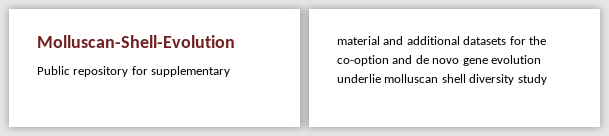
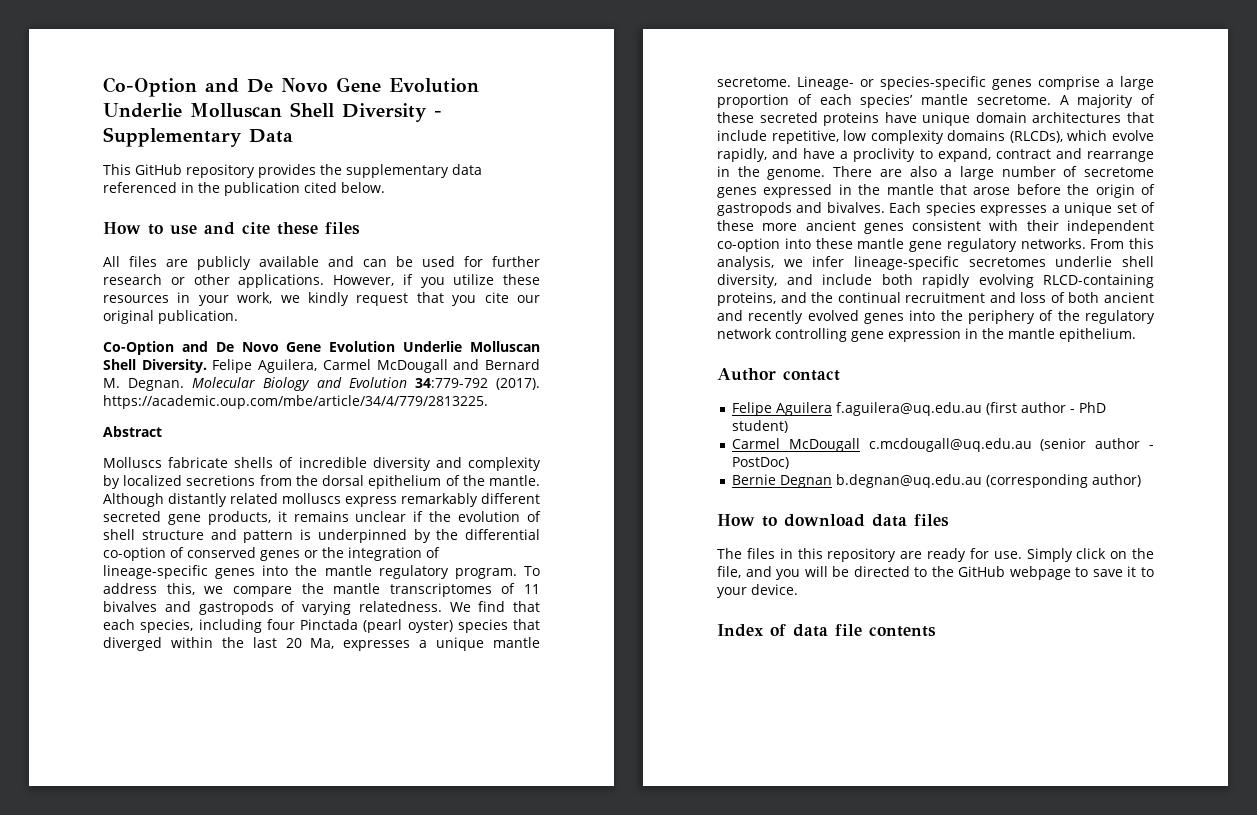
[37,35,235,48] [37,66,231,77] [337,36,546,45] [337,55,541,66] [337,74,547,85] Molluscan-Shell-Evolution // Public repository for supplementary material and additional datasets for the co-option and de novo gene evolution underlie molluscan shell diversity study -> [103,77,479,97] [103,102,442,122] [103,127,293,147] [103,164,482,178] [103,182,385,196] [103,222,360,235] [103,256,540,270] [103,274,540,288] [103,292,540,306] [103,310,238,324] [103,341,540,355] [103,359,540,373] [103,377,540,391] [103,395,488,409] [103,426,162,437] [103,457,541,471] [103,475,540,489] [103,493,540,507] [103,511,542,525] [103,529,540,543] [103,547,440,561] [103,565,541,579] [103,583,540,597] [103,601,540,615] [103,619,540,633] [103,637,540,651] [717,76,1154,90] [717,94,1155,108] [717,112,1154,126] [717,130,1154,144] [717,148,1154,162] [717,166,1154,180] [717,184,1155,198] [717,202,1155,216] [717,220,1154,234] [717,238,1154,252] [717,256,1154,270] [717,274,1154,288] [717,292,1154,306] [717,310,1155,324] [717,328,1136,342] [717,368,840,381] [731,402,1106,416] [731,420,788,433] [731,438,1154,452] [731,457,789,469] [731,474,1141,488] [717,514,949,527] [717,548,1154,562] [717,566,1154,580] [717,584,798,598] [717,624,936,637] Co-Option and De Novo Gene Evolution Underlie Molluscan Shell Diversity - Supplementary Data // This GitHub repository provides the supplementary data referenced in the publication cited below. // How to use and cite these files // All files are publicly available and can be used for further research or other applications. However, if you utilize these resources in your work, we kindly request that you cite our original publication. // Co-Option and De Novo Gene Evolution Underlie Molluscan Shell Diversity. Felipe Aguilera, Carmel McDougall and Bernard M. Degnan. Molecular Biology and Evolution 34:779-792 (2017). https://academic.oup.com/mbe/article/34/4/779/2813225. // Abstract // Molluscs fabricate shells of incredible diversity and complexity by localized secretions from the dorsal epithelium of the mantle. Although distantly related molluscs express remarkably different secreted gene products, it remains unclear if the evolution of shell structure and pattern is underpinned by the differential co-option of conserved genes or the integration of lineage-specific genes into the mantle regulatory program. To address this, we compare the mantle transcriptomes of 11 bivalves and gastropods of varying relatedness. We find that each species, including four Pinctada (pearl oyster) species that diverged within the last 20 Ma, expresses a unique mantle secretome. Lineage- or species-specific genes comprise a large proportion of each species’ mantle secretome. A majority of these secreted proteins have unique domain architectures that include repetitive, low complexity domains (RLCDs), which evolve rapidly, and have a proclivity to expand, contract and rearrange in the genome. There are also a large number of secretome genes expressed in the mantle that arose before the origin of gastropods and bivalves. Each species expresses a unique set of these more ancient genes consistent with their independent co-option into these mantle gene regulatory networks. From this analysis, we infer lineage-specific secretomes underlie shell diversity, and include both rapidly evolving RLCD-containing proteins, and the continual recruitment and loss of both ancient and recently evolved genes into the periphery of the regulatory network controlling gene expression in the mantle epithelium. // Author contact // Felipe Aguilera f.aguilera@uq.edu.au (first author - PhD student) // Carmel McDougall c.mcdougall@uq.edu.au (senior author - PostDoc) // Bernie Degnan b.degnan@uq.edu.au (corresponding author) // How to download data files // The files in this repository are ready for use. Simply click on the file, and you will be directed to the GitHub webpage to save it to your device. // Index of data file contents

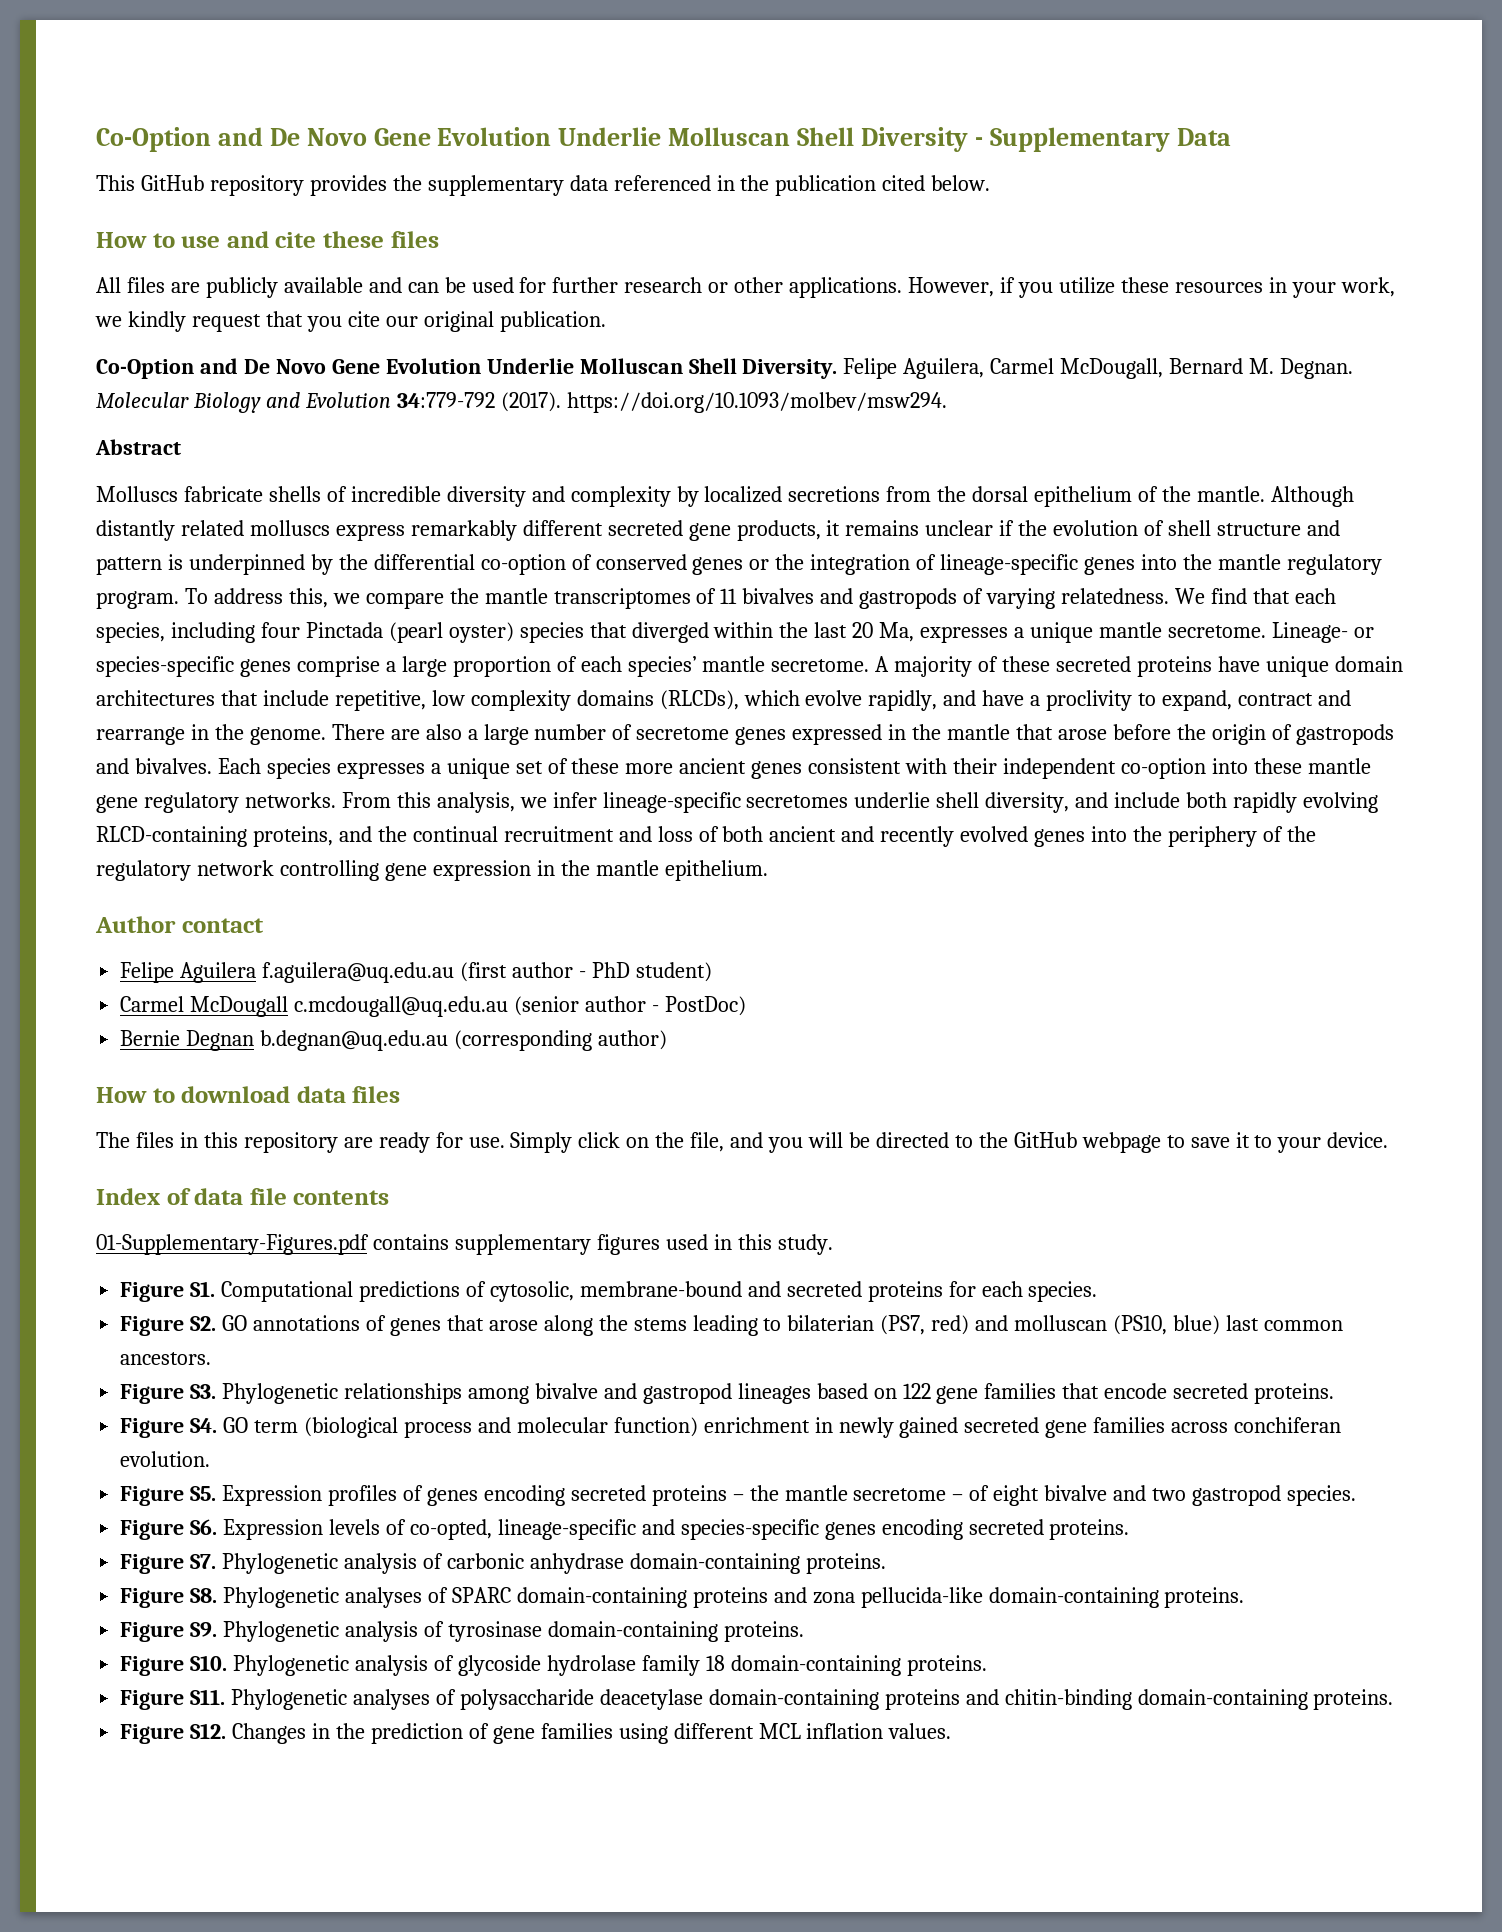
[376,359,480,373] McDougall and -> [1060,358,1164,379] McDougall,
[103,395,488,409] https://academic.oup.com/mbe/article/34/4/779/2813225. -> [566,392,947,413] https://doi.org/10.1093/molbev/msw294.
(936, 631) none -> [96,1234,833,1255] [120,1281,1098,1302] [120,1315,1343,1336] [120,1352,212,1365] [120,1383,1335,1404] [120,1417,1342,1438] [120,1451,211,1467] [120,1485,1357,1506] [120,1519,1130,1540] [120,1553,886,1574] [120,1587,1245,1608] [120,1621,804,1642] [120,1655,987,1676] [120,1689,1394,1710] [120,1723,952,1744] // 01-Supplementary-Figures.pdf contains supplementary figures used in this study. // Figure S1. Computational predictions of cytosolic, membrane-bound and secreted proteins for each species. // Figure S2. GO annotations of genes that arose along the stems leading to bilaterian (PS7, red) and molluscan (PS10, blue) last common ancestors. // Figure S3. Phylogenetic relationships among bivalve and gastropod lineages based on 122 gene families that encode secreted proteins. // Figure S4. GO term (biological process and molecular function) enrichment in newly gained secreted gene families across conchiferan evolution. // Figure S5. Expression profiles of genes encoding secreted proteins – the mantle secretome – of eight bivalve and two gastropod species. // Figure S6. Expression levels of co-opted, lineage-specific and species-specific genes encoding secreted proteins. // Figure S7. Phylogenetic analysis of carbonic anhydrase domain-containing proteins. // Figure S8. Phylogenetic analyses of SPARC domain-containing proteins and zona pellucida-like domain-containing proteins. // Figure S9. Phylogenetic analysis of tyrosinase domain-containing proteins. // Figure S10. Phylogenetic analysis of glycoside hydrolase family 18 domain-containing proteins. // Figure S11. Phylogenetic analyses of polysaccharide deacetylase domain-containing proteins and chitin-binding domain-containing proteins. // Figure S12. Changes in the prediction of gene families using different MCL inflation values.

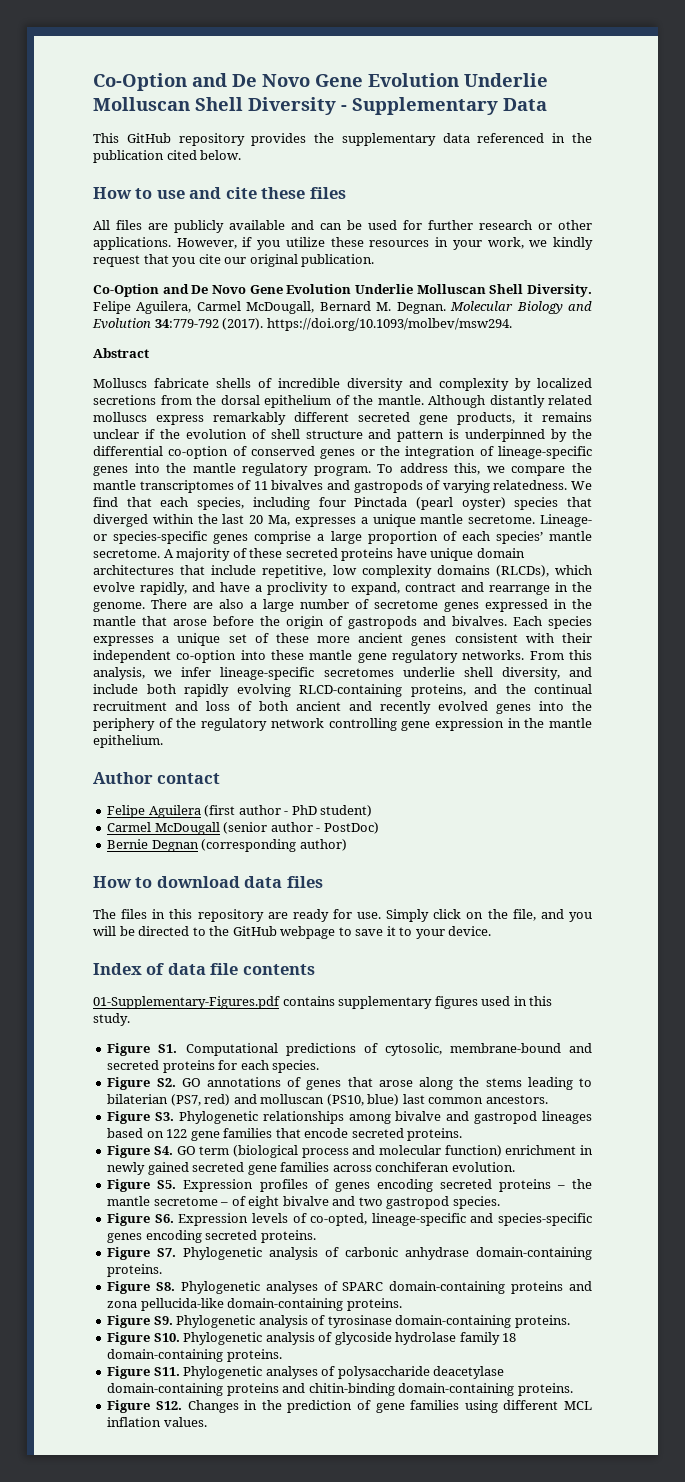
[262,962,455,983] f.aguilera@uq.edu.au -> (201, 811) none
[294,996,509,1017] c.mcdougall@uq.edu.au -> (220, 828) none
[260,1030,449,1051] b.degnan@uq.edu.au -> (199, 846) none

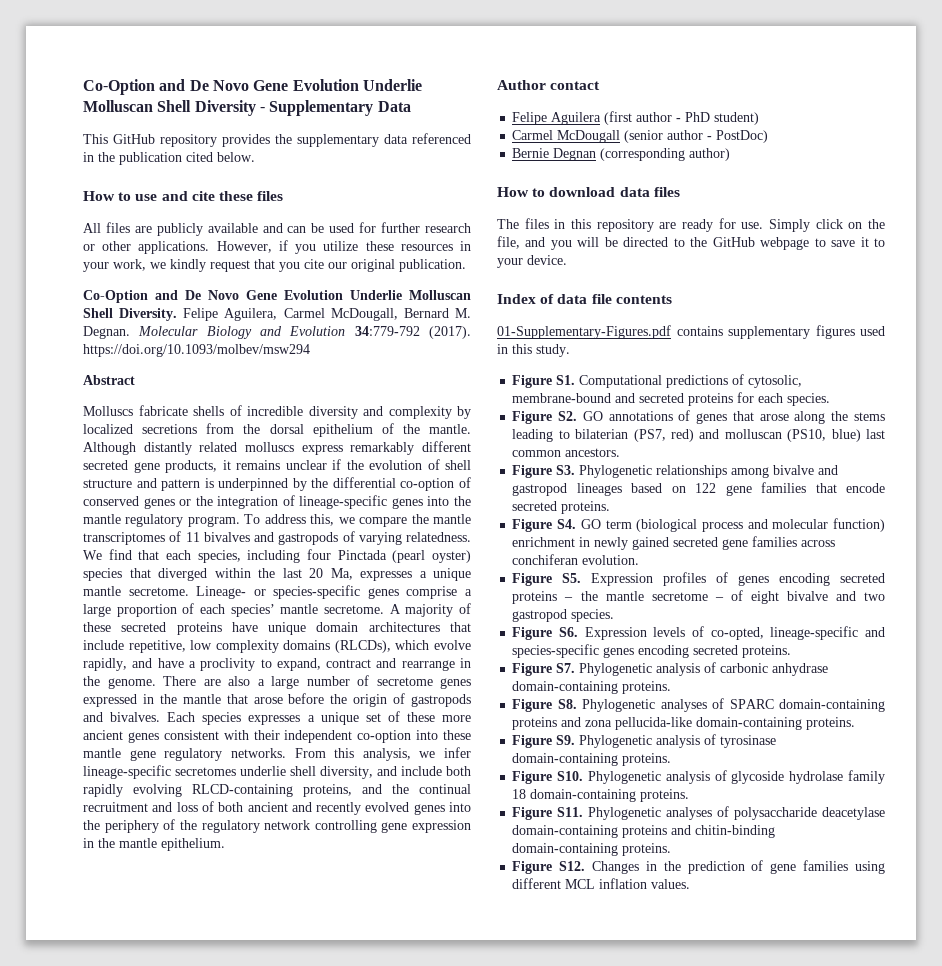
[266,318,512,331] https://doi.org/10.1093/molbev/msw294. -> [83,344,310,357] https://doi.org/10.1093/molbev/msw294

